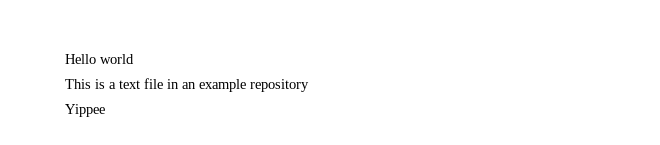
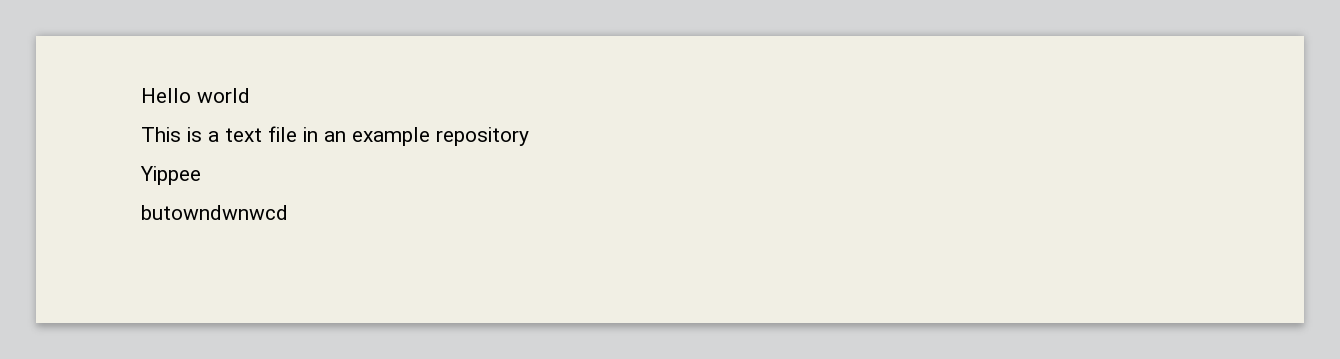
(105, 110) none -> [141,205,288,220] // butowndwnwcd

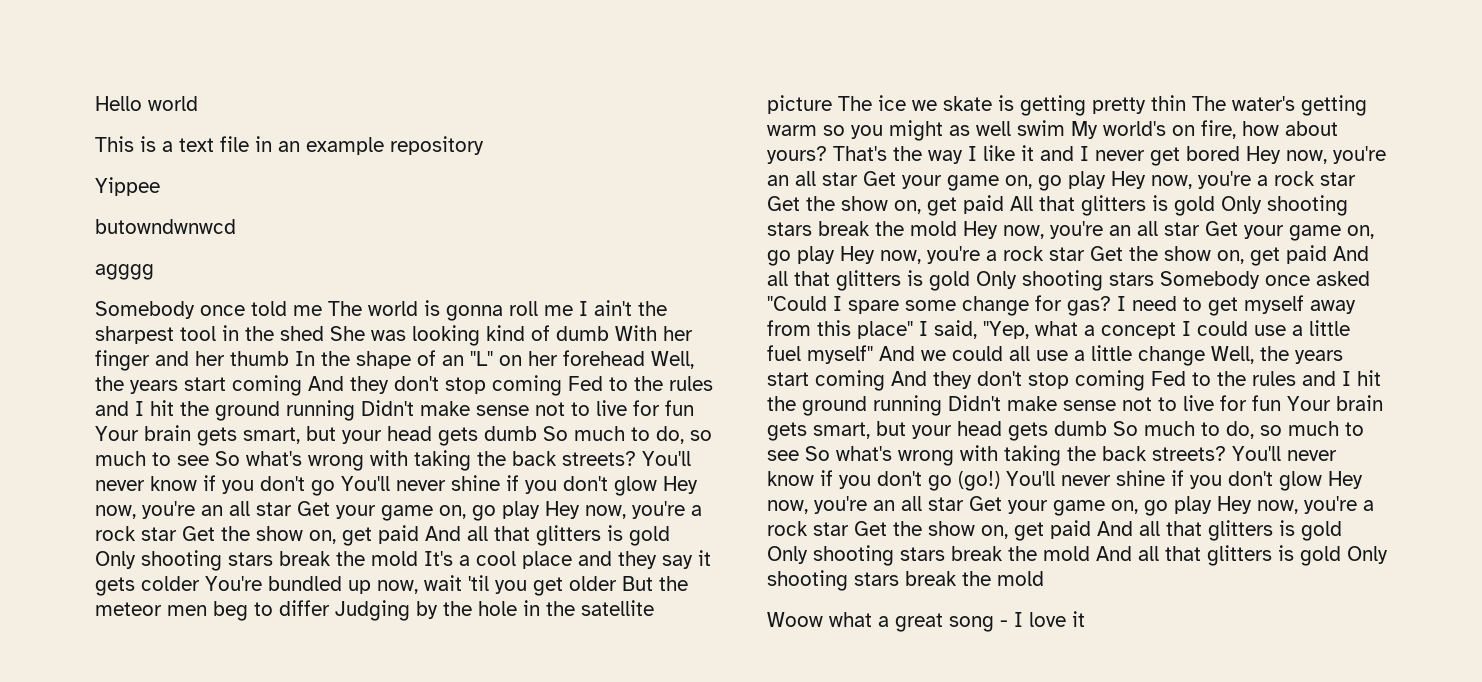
(288, 212) none -> [95,264,154,280] [95,300,667,321] [95,325,693,346] [95,350,694,371] [95,375,713,396] [95,400,694,421] [95,425,712,446] [95,450,691,471] [95,475,698,496] [95,501,702,521] [95,525,670,546] [95,550,711,571] [95,575,688,596] [95,600,654,621] [767,95,1367,116] [767,120,1338,141] [767,145,1386,166] [767,171,1356,191] [767,195,1348,216] [767,221,1374,241] [767,245,1369,266] [767,270,1370,291] [767,295,1356,316] [767,320,1350,339] [767,345,1343,366] [767,370,1381,391] [767,395,1383,416] [767,421,1364,441] [767,445,1337,466] [767,470,1363,491] [767,496,1374,516] [767,520,1342,541] [767,545,1388,566] [767,570,1044,591] [767,611,1085,632] // agggg // Somebody once told me The world is gonna roll me I ain't the sharpest tool in the shed She was looking kind of dumb With her finger and her thumb In the shape of an "L" on her forehead Well, the years start coming And they don't stop coming Fed to the rules and I hit the ground running Didn't make sense not to live for fun Your brain gets smart, but your head gets dumb So much to do, so much to see So what's wrong with taking the back streets? You'll never know if you don't go You'll never shine if you don't glow Hey now, you're an all star Get your game on, go play Hey now, you're a rock star Get the show on, get paid And all that glitters is gold Only shooting stars break the mold It's a cool place and they say it gets colder You're bundled up now, wait 'til you get older But the meteor men beg to differ Judging by the hole in the satellite picture The ice we skate is getting pretty thin The water's getting warm so you might as well swim My world's on fire, how about yours? That's the way I like it and I never get bored Hey now, you're an all star Get your game on, go play Hey now, you're a rock star Get the show on, get paid All that glitters is gold Only shooting stars break the mold Hey now, you're an all star Get your game on, go play Hey now, you're a rock star Get the show on, get paid And all that glitters is gold Only shooting stars Somebody once asked "Could I spare some change for gas? I need to get myself away from this place" I said, "Yep, what a concept I could use a little fuel myself" And we could all use a little change Well, the years start coming And they don't stop coming Fed to the rules and I hit the ground running Didn't make sense not to live for fun Your brain gets smart, but your head gets dumb So much to do, so much to see So what's wrong with taking the back streets? You'll never know if you don't go (go!) You'll never shine if you don't glow Hey now, you're an all star Get your game on, go play Hey now, you're a rock star Get the show on, get paid And all that glitters is gold Only shooting stars break the mold And all that glitters is gold Only shooting stars break the mold // Woow what a great song - I love it

